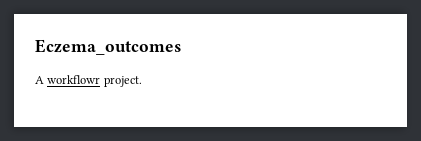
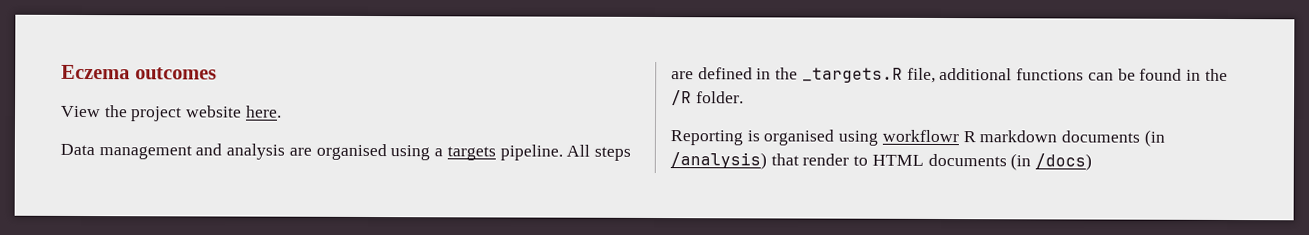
[35,39,181,55] [35,75,142,87] Eczema_outcomes // A workflowr project. -> [61,64,217,80] [60,105,282,122] [60,143,631,161] [671,67,1228,83] [671,90,744,106] [670,129,1165,147] [670,152,1093,171] Eczema outcomes // View the project website here. // Data management and analysis are organised using a targets pipeline. All steps are defined in the _targets.R file, additional functions can be found in the /R folder. // Reporting is organised using workflowr R markdown documents (in /analysis) that render to HTML documents (in /docs)

